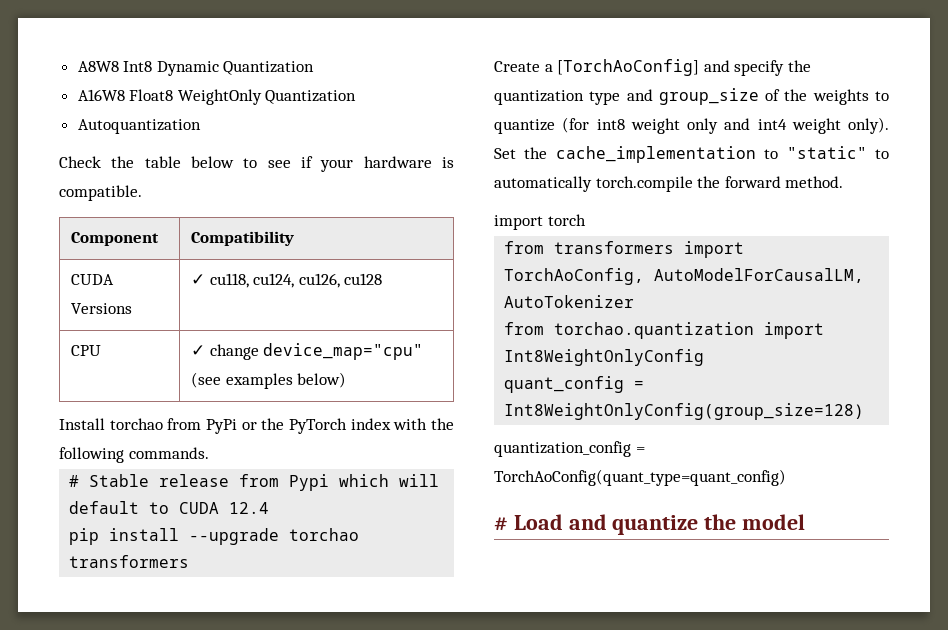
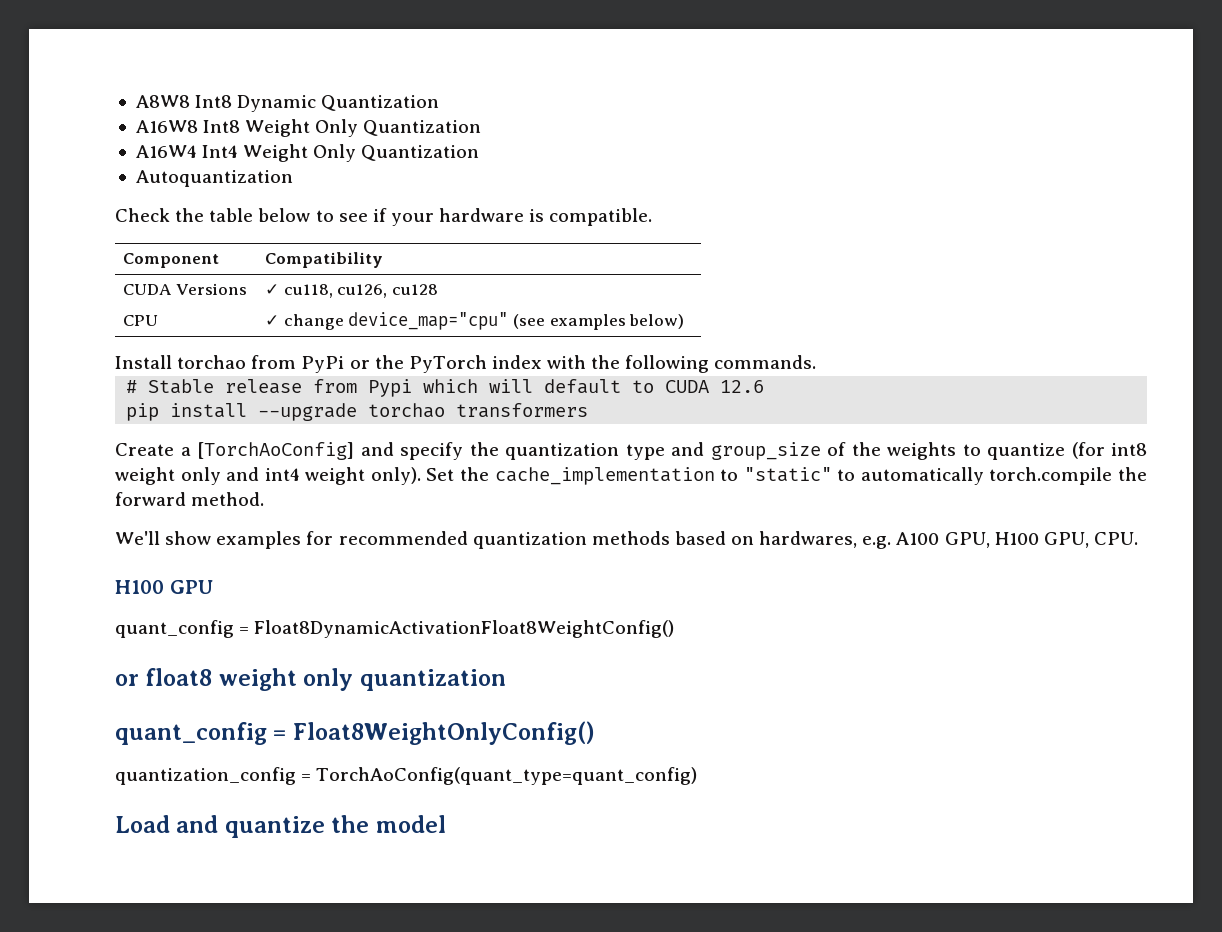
[129,89,262,105] Float8 WeightOnly -> [203,119,482,137] [135,144,357,162] Int8 Weight Only Quantization // A16W4 Int4 Weight Only
[253,273,295,288] cu124, -> (333, 291) none
[229,502,270,514] 12.4 -> [720,380,765,393] 12.6
[494,214,586,230] [504,241,745,258] [504,268,865,285] [504,295,635,308] [504,322,825,339] [504,349,705,366] [504,376,645,393] [504,403,865,420] import torch // from transformers import TorchAoConfig, AutoModelForCausalLM, AutoTokenizer // from torchao.quantization import Int8WeightOnlyConfig // quant_config = Int8WeightOnlyConfig(group_size=128) -> [115,531,1138,549] [115,580,213,594] [115,620,675,638] [115,668,506,691] [115,721,595,745] We'll show examples for recommended quantization methods based on hardwares, e.g. A100 GPU, H100 GPU, CPU. // H100 GPU // quant_config = Float8DynamicActivationFloat8WeightConfig() // or float8 weight only quantization // quant_config = Float8WeightOnlyConfig()
[494,517,508,531] # -> (698, 776) none

